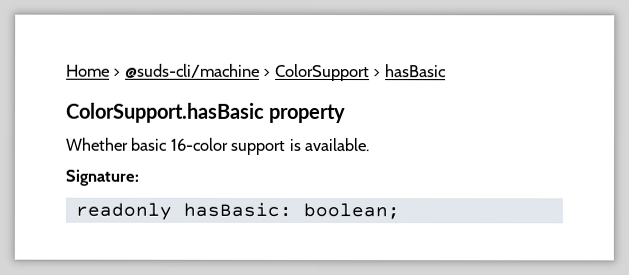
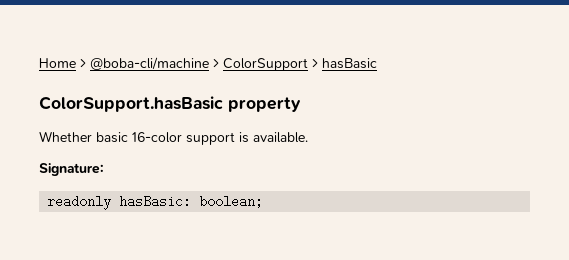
[124,63,260,79] @suds-cli/machine -> [90,57,209,70] @boba-cli/machine

